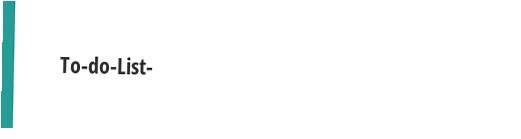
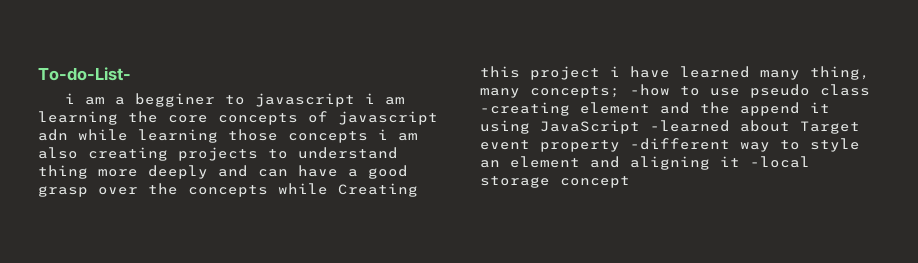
(154, 65) none -> [64,93,405,107] [38,111,438,125] [38,129,418,143] [38,147,398,161] [38,165,408,179] [38,183,418,197] [480,66,870,80] [480,84,870,98] [480,102,830,116] [480,120,860,134] [480,138,860,152] [480,156,810,170] [480,176,630,188] // i am a begginer to javascript i am learning the core concepts of javascript adn while learning those concepts i am also creating projects to understand thing more deeply and can have a good grasp over the concepts while Creating this project i have learned many thing, many concepts; -how to use pseudo class -creating element and the append it using JavaScript -learned about Target event property -different way to style an element and aligning it -local storage concept

